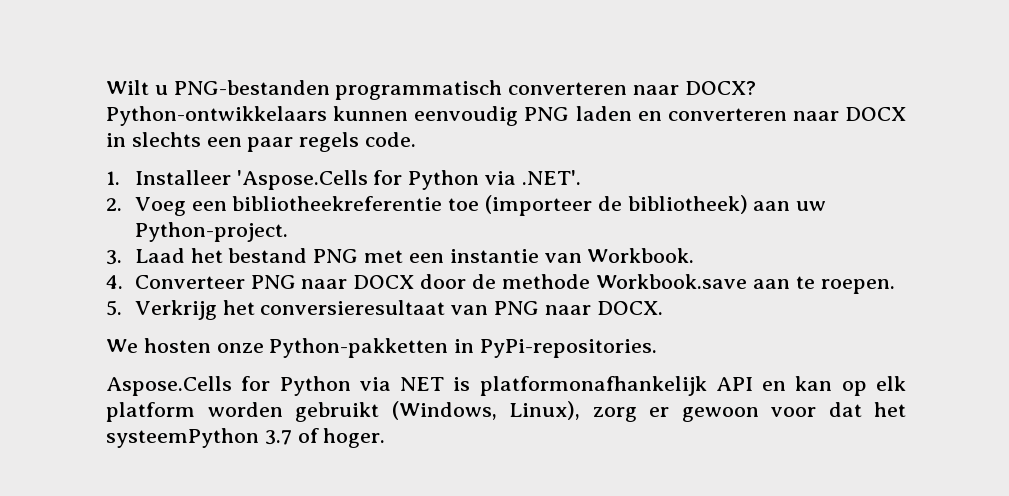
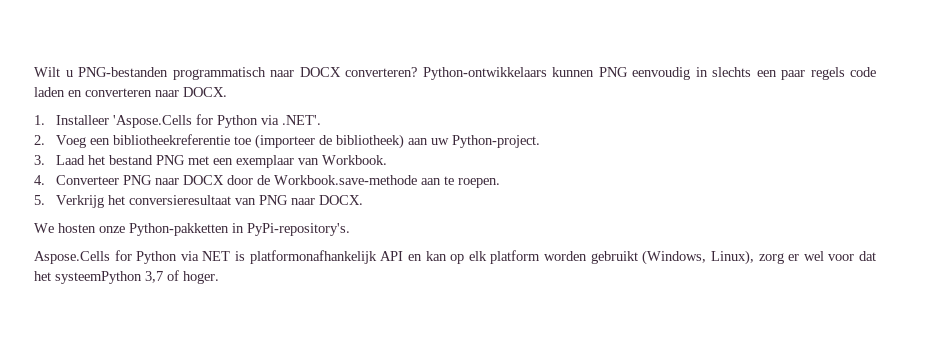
[508,81,756,95] [106,106,906,126] converteren naar DOCX? Python-ontwikkelaars kunnen eenvoudig PNG laden en converteren naar DOCX -> [270,67,690,80] naar DOCX converteren? Python-ontwikkelaars kunnen PNG eenvoudig
[365,132,417,147] code. -> [850,67,876,77] [34,87,227,97] code laden en converteren naar DOCX.
[449,249,539,263] instantie -> [235,155,294,168] exemplaar
[501,274,748,289] methode Workbook.save -> [273,175,417,185] Workbook.save-methode
[480,339,658,358] PyPi-repositories. -> [247,223,350,236] PyPi-repository's.
[681,407,759,422] gewoon -> [803,251,824,261] wel
[264,430,292,445] 3.7 -> [145,271,163,283] 3,7

